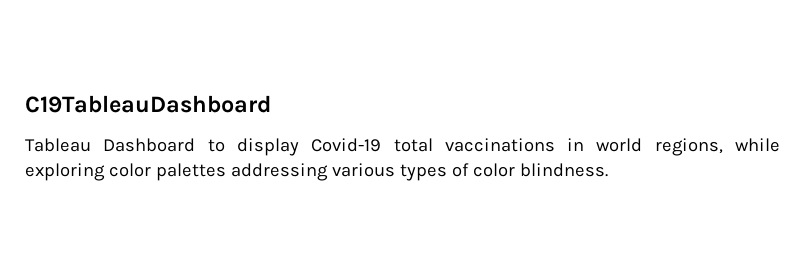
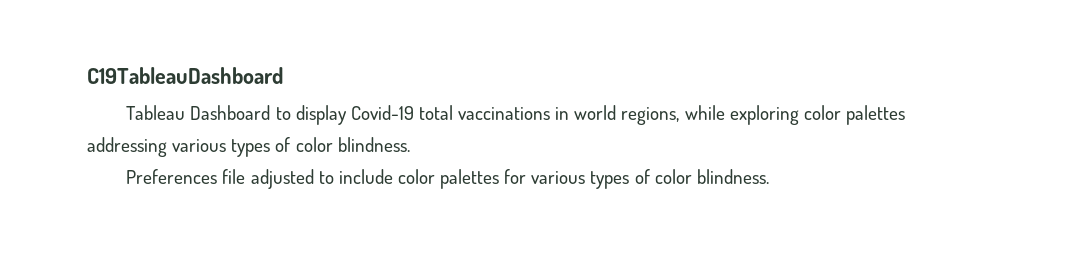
(608, 170) none -> [126,169,769,189] // Preferences file adjusted to include color palettes for various types of color blindness.

